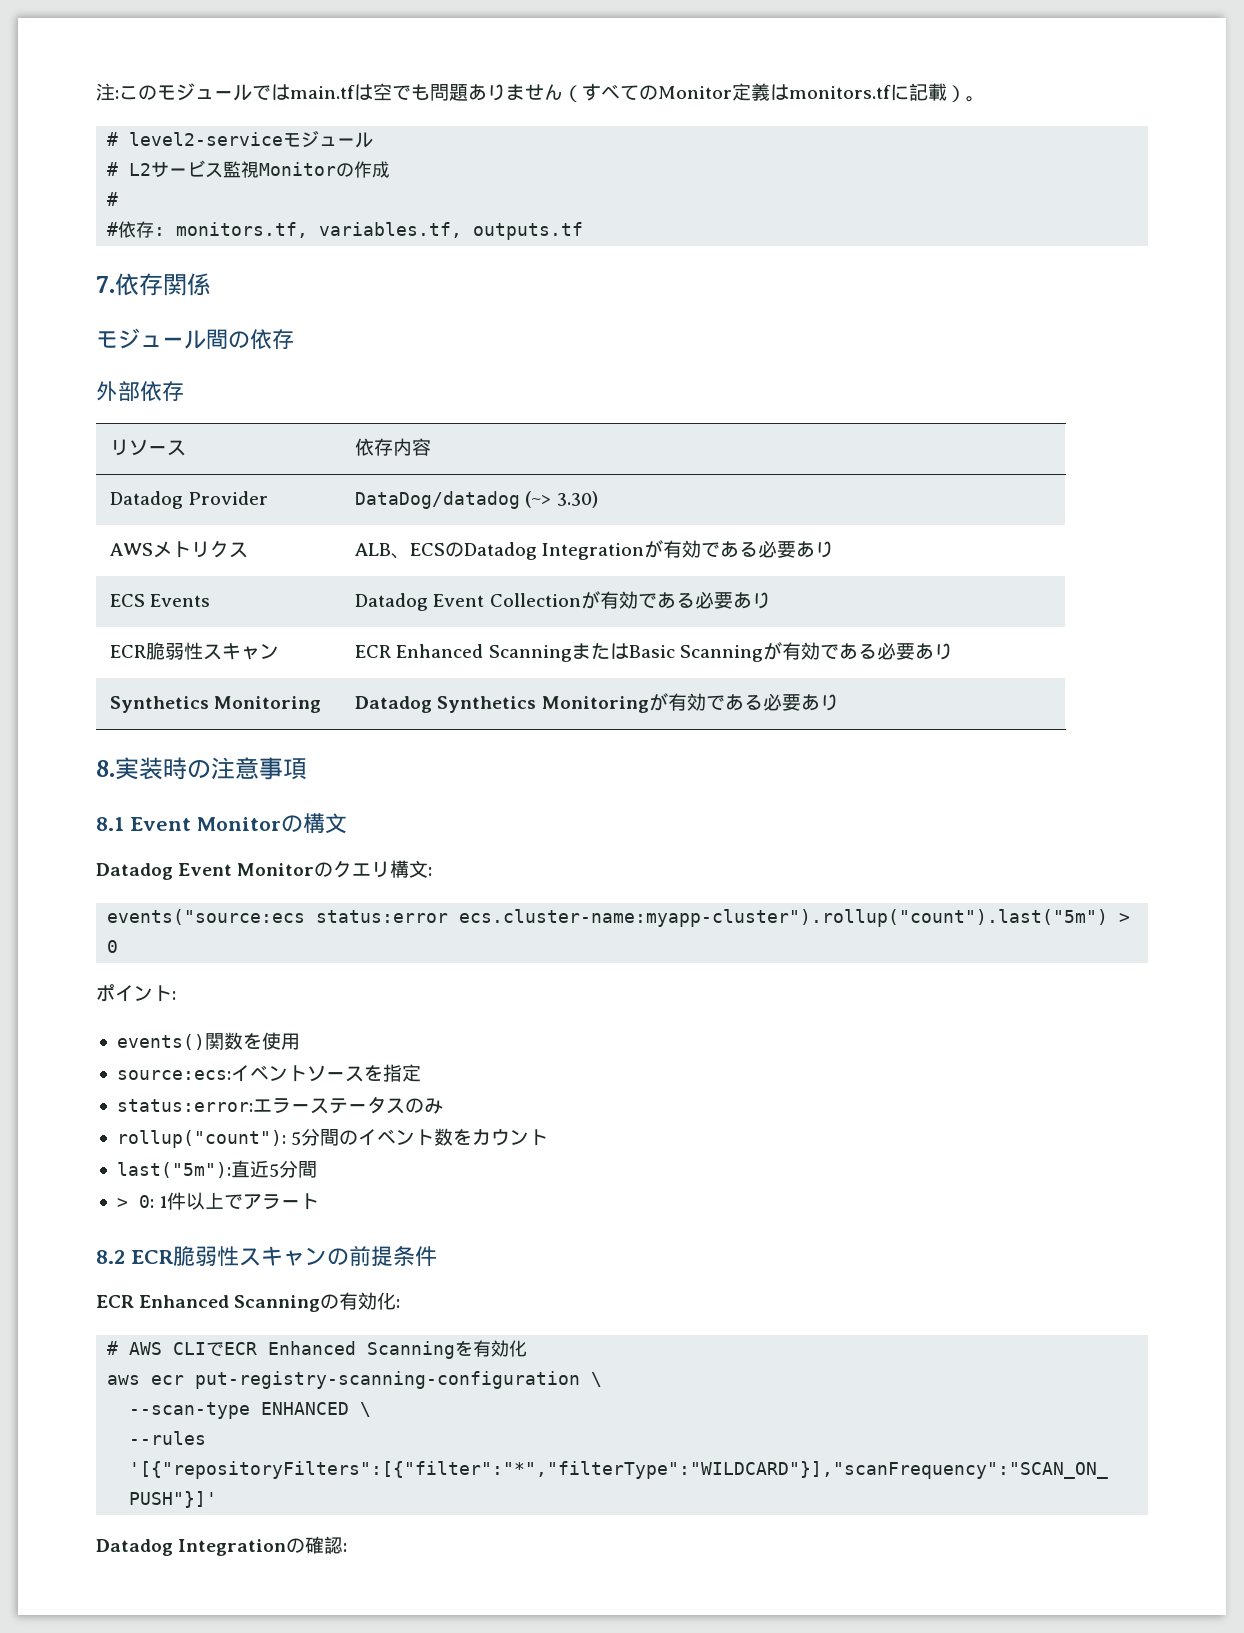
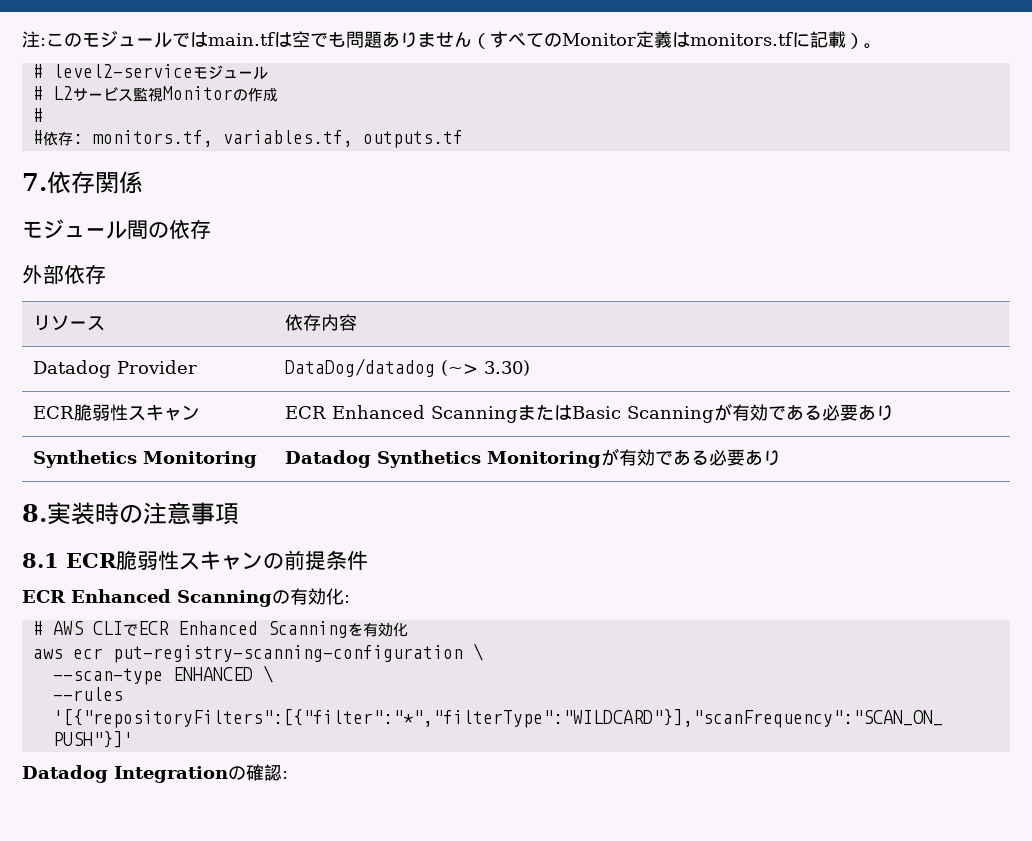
[110,540,249,558] [355,540,835,560] [110,594,211,607] [355,591,771,611] // AWSメトリクス | ALB、ECSのDatadog Integrationが有効である必要あり // ECS Events | Datadog Event Collectionが有効である必要あり -> (531, 368) none
[129,813,347,834] [96,860,433,880] [107,909,1131,927] [107,940,119,953] [96,984,176,1002] [116,1032,300,1050] [116,1064,421,1082] [116,1096,443,1114] [116,1128,549,1148] [116,1160,317,1178] [116,1192,320,1210] [96,1250,125,1264] Event Monitorの構文 // Datadog Event Monitorのクエリ構文: // events("source:ecs status:error ecs.cluster-name:myapp-cluster").rollup("count").last("5m") > 0 // ポイント: // events()関数を使用 // source:ecs:イベントソースを指定 // status:error:エラーステータスのみ // rollup("count"): 5分間のイベント数をカウント // last("5m"):直近5分間 // > 0: 1件以上でアラート // 8.2 -> (59, 560) none

